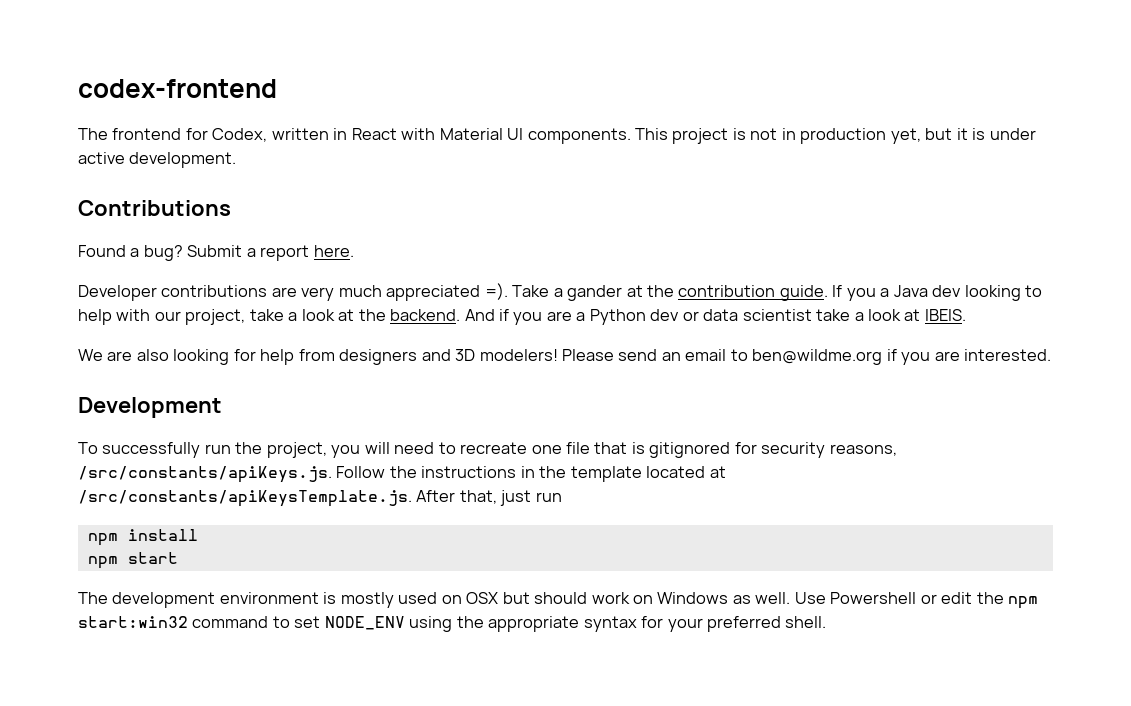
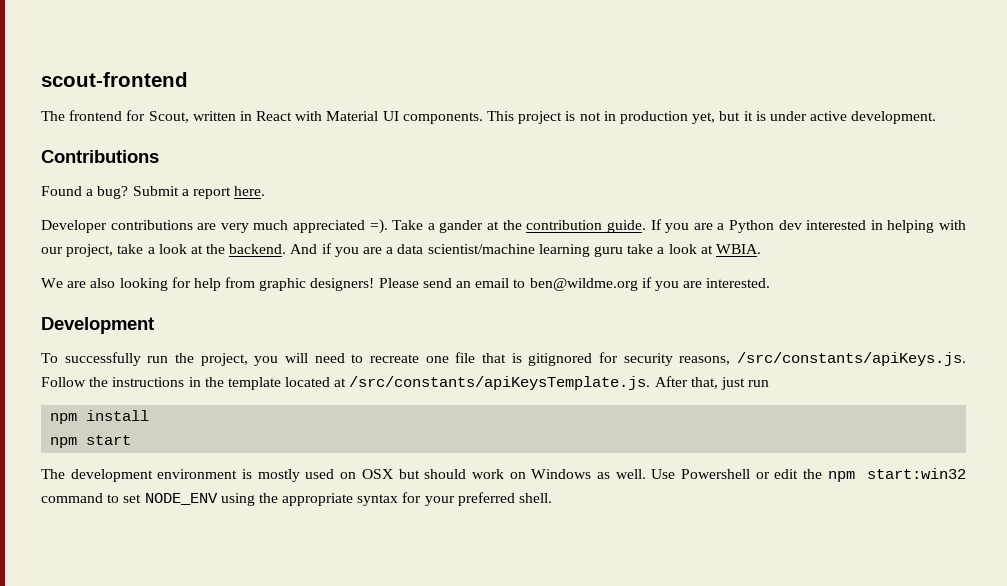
[78,79,277,98] codex-frontend -> [41,72,188,87] scout-frontend
[212,128,268,142] Codex, -> [148,111,189,123] Scout,
[880,285,1043,301] [78,309,112,325] a Java dev looking to help -> [693,220,935,233] are a Python dev interested in helping
[589,309,966,325] Python dev or data scientist take a look at IBEIS. -> [397,244,761,257] data scientist/machine learning guru take a look at WBIA.
[339,349,558,365] designers and 3D modelers! -> [259,278,375,291] graphic designers!

